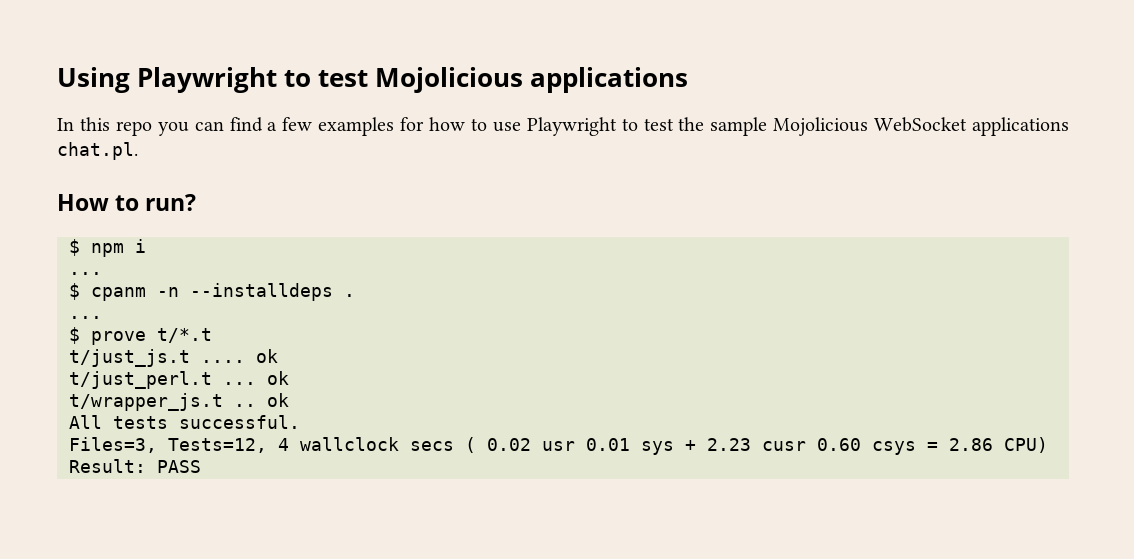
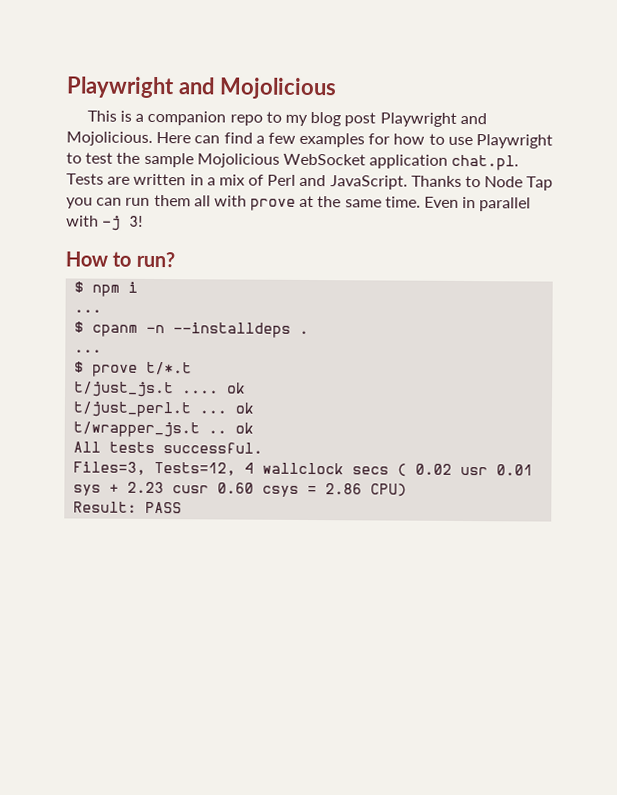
[57,67,688,93] [57,117,189,136] Using Playwright to test Mojolicious applications // In this repo you -> [66,76,337,100] [86,110,487,127] [66,131,192,146] Playwright and Mojolicious // This is a companion repo to my blog post Playwright and Mojolicious. Here
[971,117,1069,136] applications -> [369,154,449,169] application
(138, 151) none -> [66,173,554,191] [66,194,532,212] [66,215,144,231] Tests are written in a mix of Perl and JavaScript. Thanks to Node Tap you can run them all with prove at the same time. Even in parallel with -j 3!

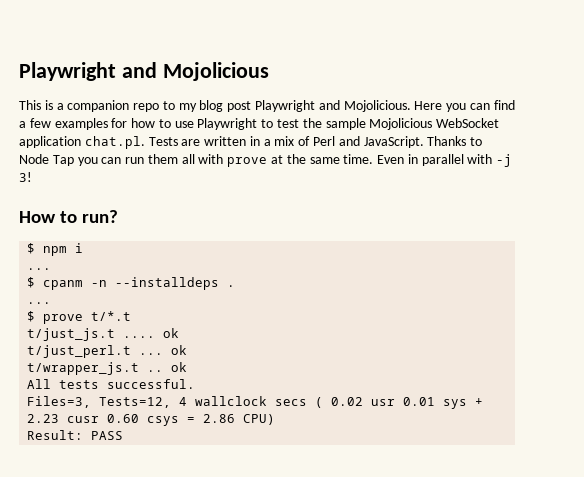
(192, 138) none -> [446,103,467,112] you

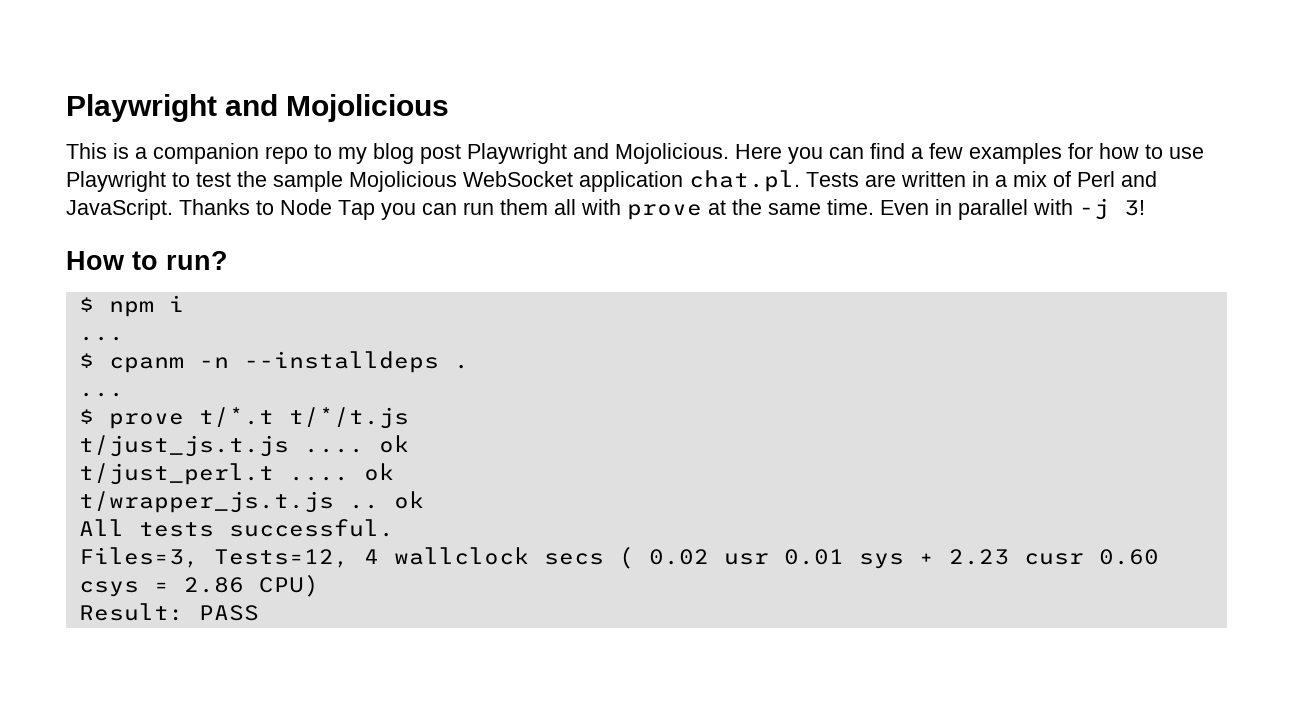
[27,328,116,341] // t/just_js.t -> [288,407,409,429] [78,435,289,457] t/*/t.js // t/just_js.t.js
[139,345,188,355] [27,362,140,375] ... ok // t/wrapper_js.t -> [288,463,394,481] [78,491,334,513] .... ok // t/wrapper_js.t.js

